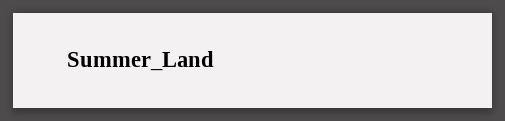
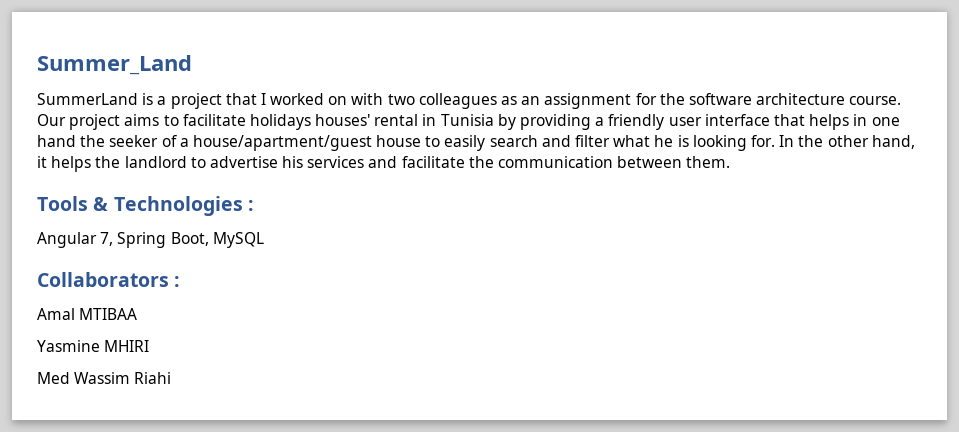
(214, 61) none -> [37,93,902,109] [37,114,900,130] [37,135,915,151] [37,156,731,172] [37,196,254,216] [37,232,264,248] [37,272,181,287] [37,308,138,320] [37,340,150,352] [37,372,172,384] // SummerLand is a project that I worked on with two colleagues as an assignment for the software architecture course. Our project aims to facilitate holidays houses' rental in Tunisia by providing a friendly user interface that helps in one hand the seeker of a house/apartment/guest house to easily search and filter what he is looking for. In the other hand, it helps the landlord to advertise his services and facilitate the communication between them. // Tools & Technologies : // Angular 7, Spring Boot, MySQL // Collaborators : // Amal MTIBAA // Yasmine MHIRI // Med Wassim Riahi

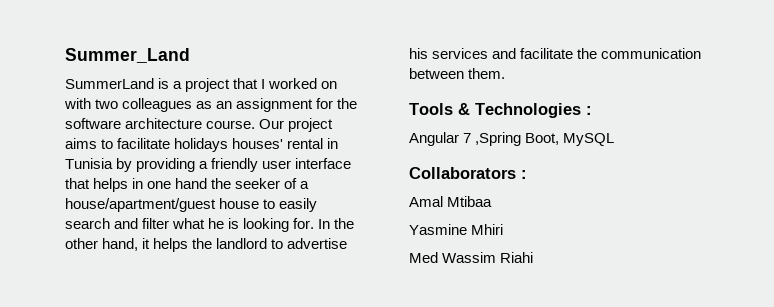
[100,232,167,248] 7, Spring -> [463,132,522,146] 7 ,Spring
[79,308,138,320] MTIBAA -> [447,196,493,207] Mtibaa
[104,340,150,352] MHIRI -> [471,224,504,235] Mhiri

